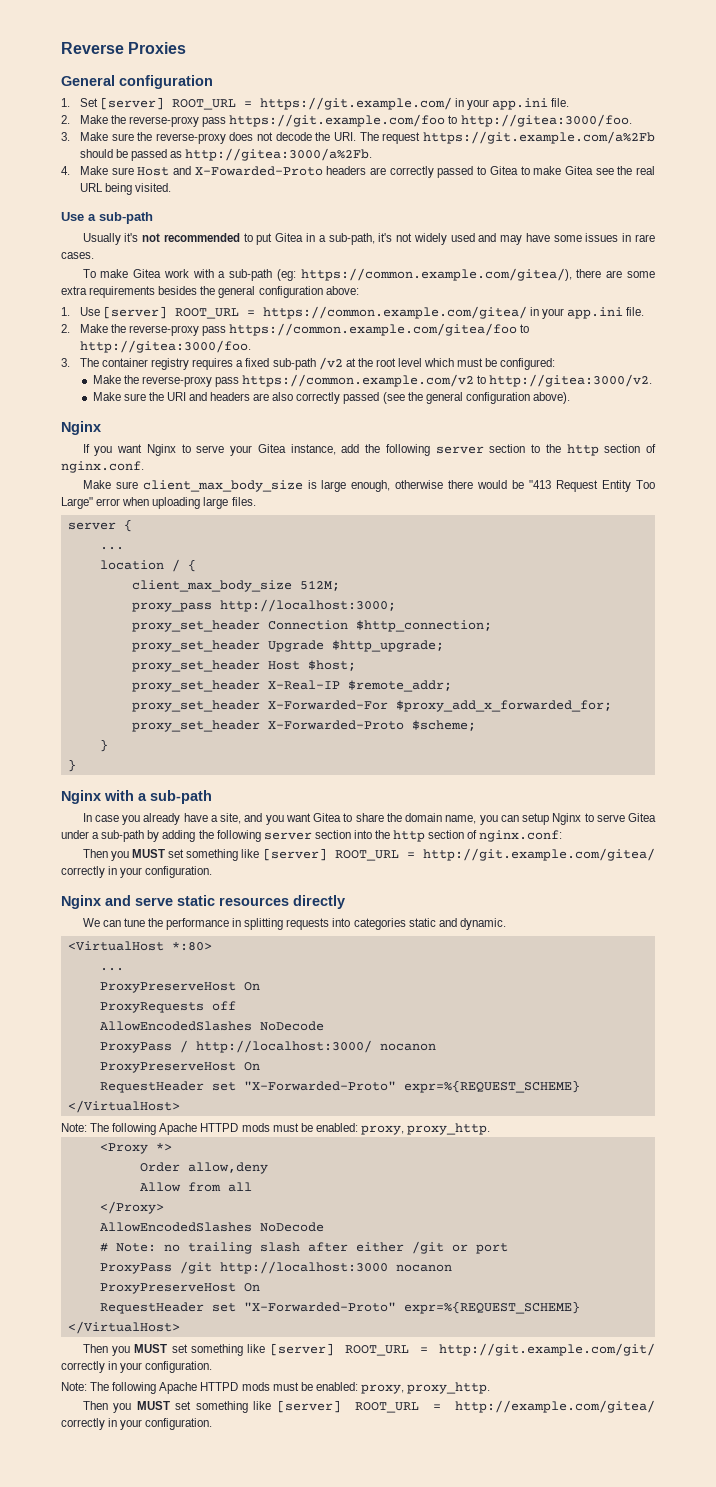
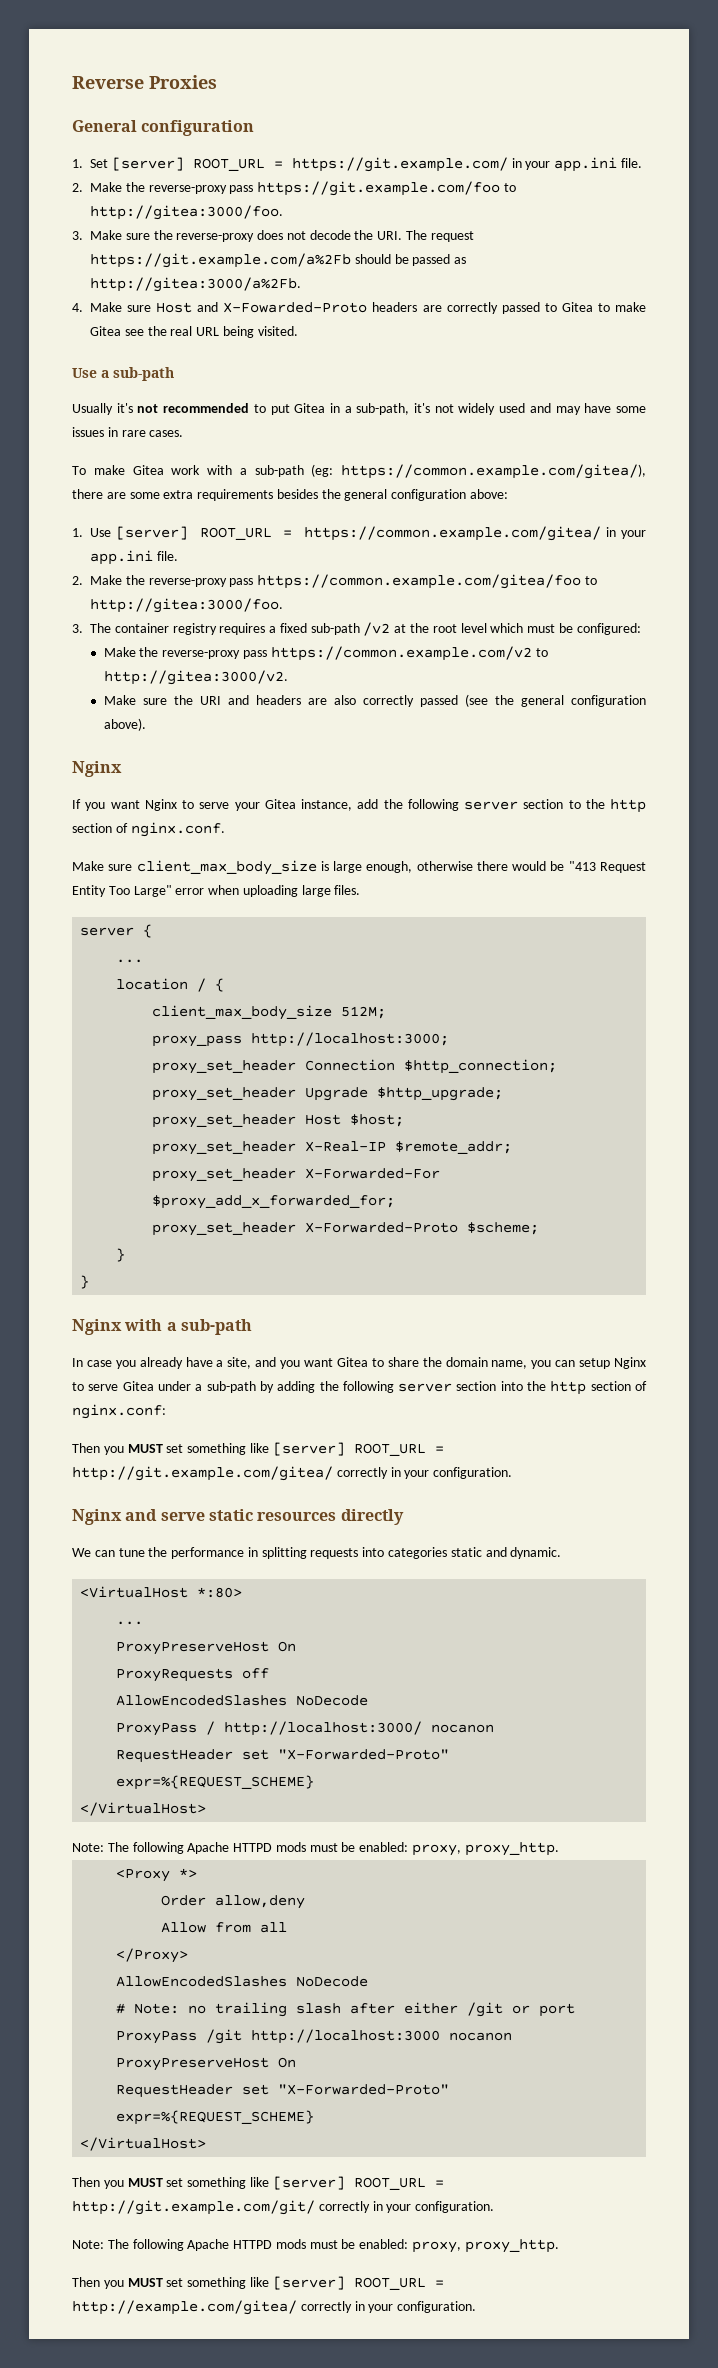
[99,1062,260,1073] // ProxyPreserveHost On -> (495, 1728) none

